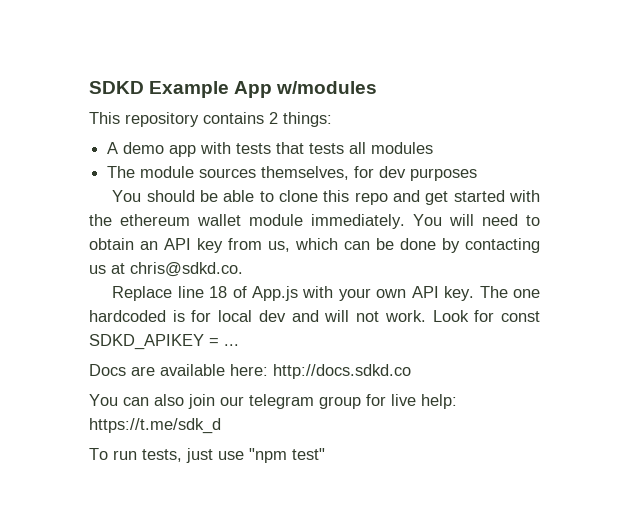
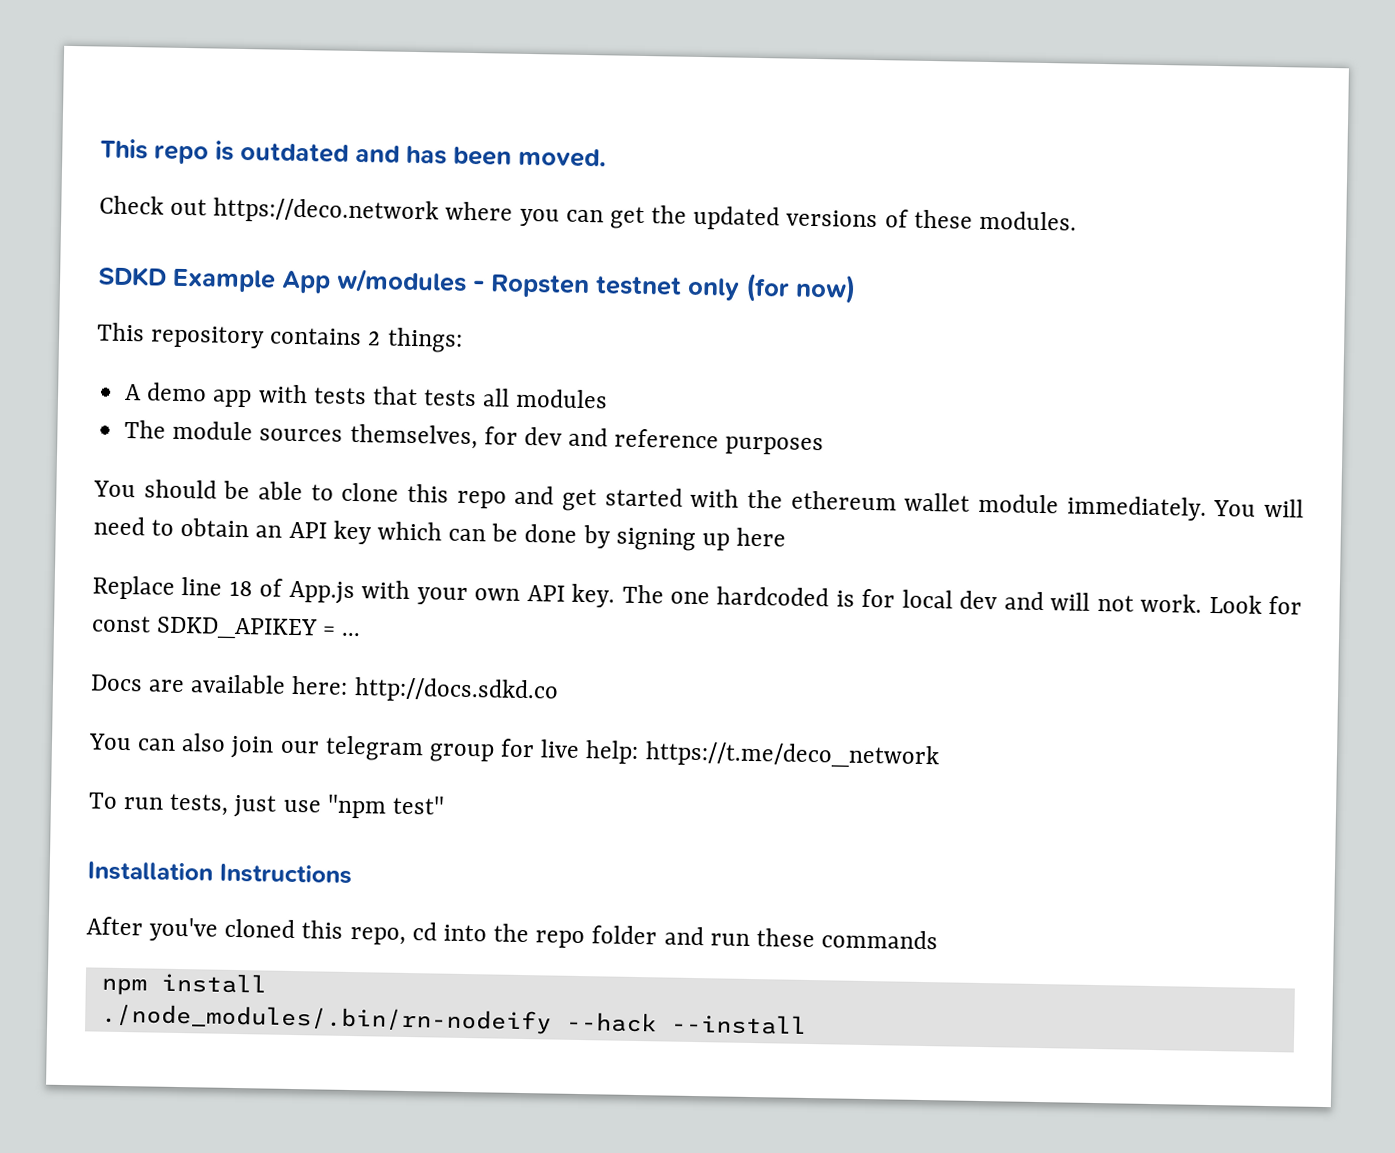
[89,81,378,98] SDKD Example App w/modules -> [100,138,607,168] [99,195,1077,231] [97,266,856,304] This repo is outdated and has been moved. // Check out https://deco.network where you can get the updated versions of these modules. // SDKD Example App w/modules - Ropsten testnet only (for now)
(407, 172) none -> [568,427,720,449] and reference
[228,238,290,252] from us, -> (372, 532) none
[465,238,540,253] [89,262,243,277] contacting us at chris@sdkd.co. -> [615,527,787,551] signing up here
[89,418,221,434] https://t.me/sdk_d -> [644,741,940,770] https://t.me/deco_network
(325, 454) none -> [87,861,352,885] [86,916,939,950] [100,972,267,996] [100,1003,807,1035] // Installation Instructions // After you've cloned this repo, cd into the repo folder and run these commands // npm install // ./node_modules/.bin/rn-nodeify --hack --install

